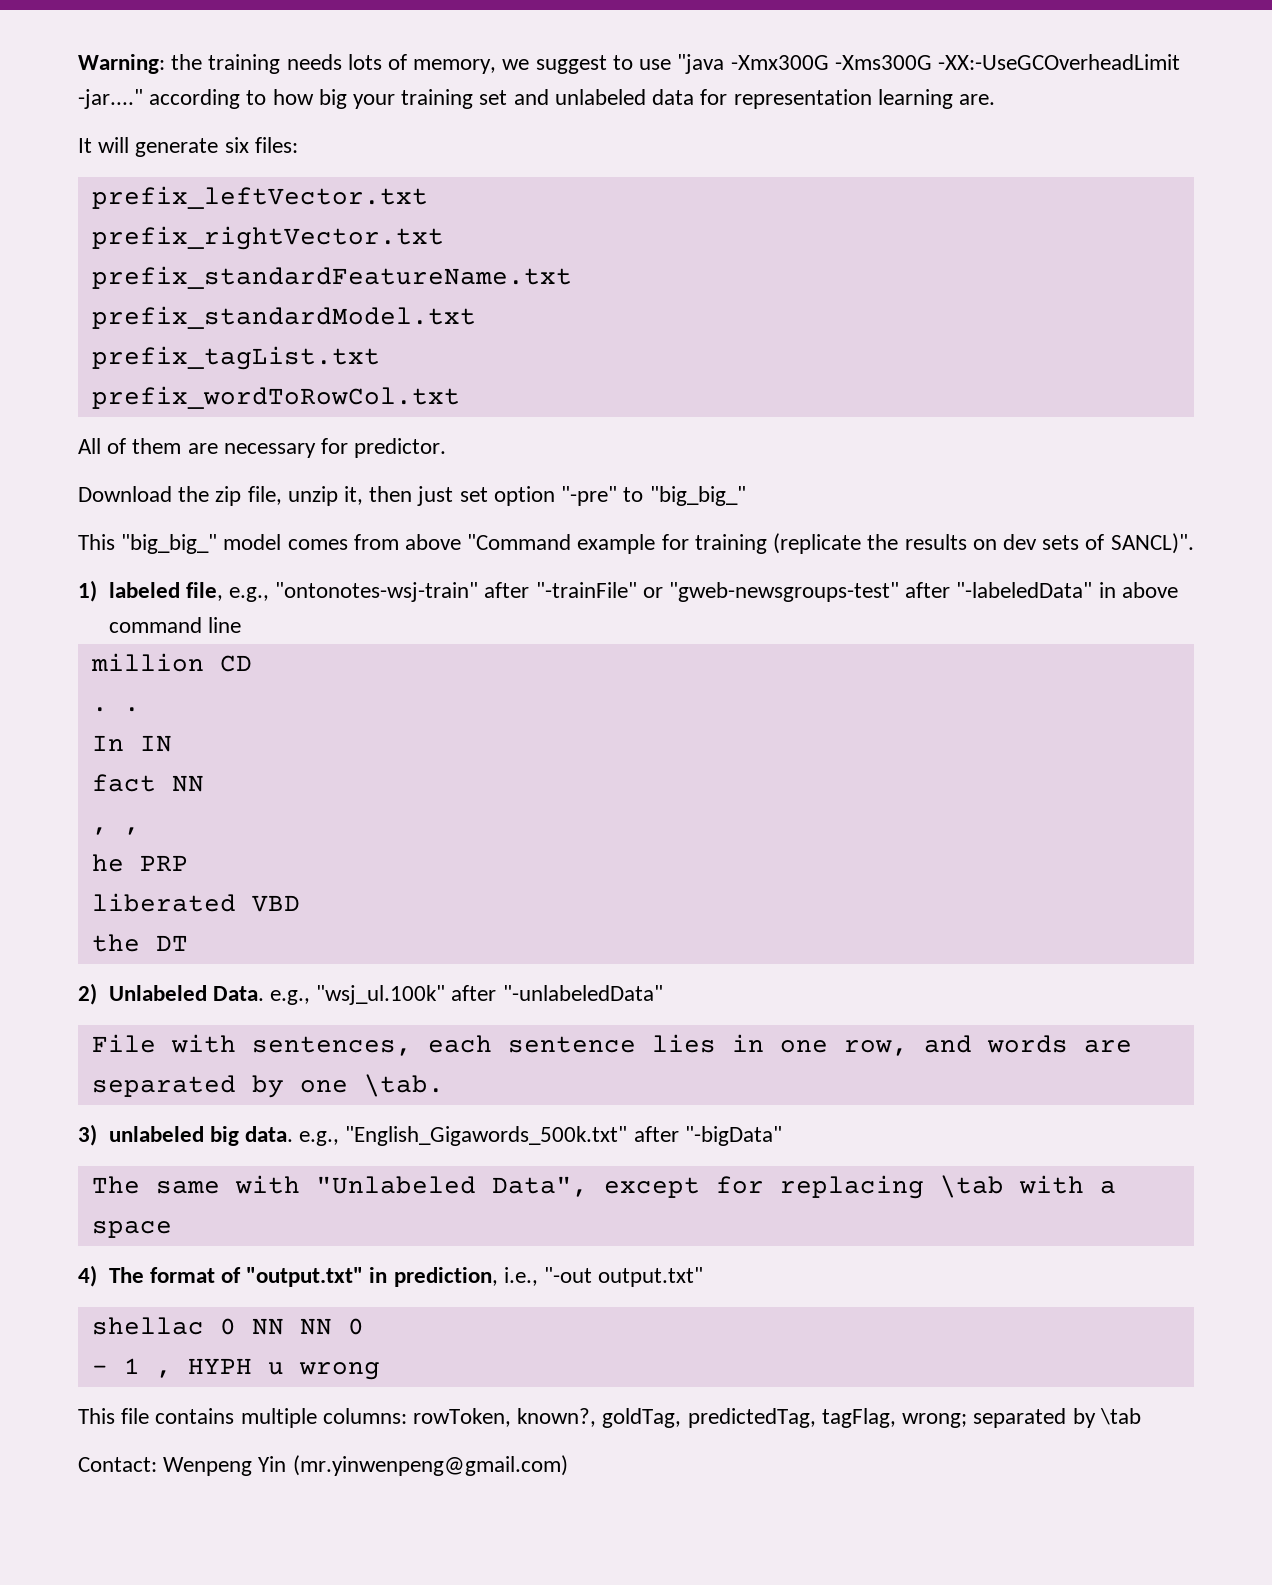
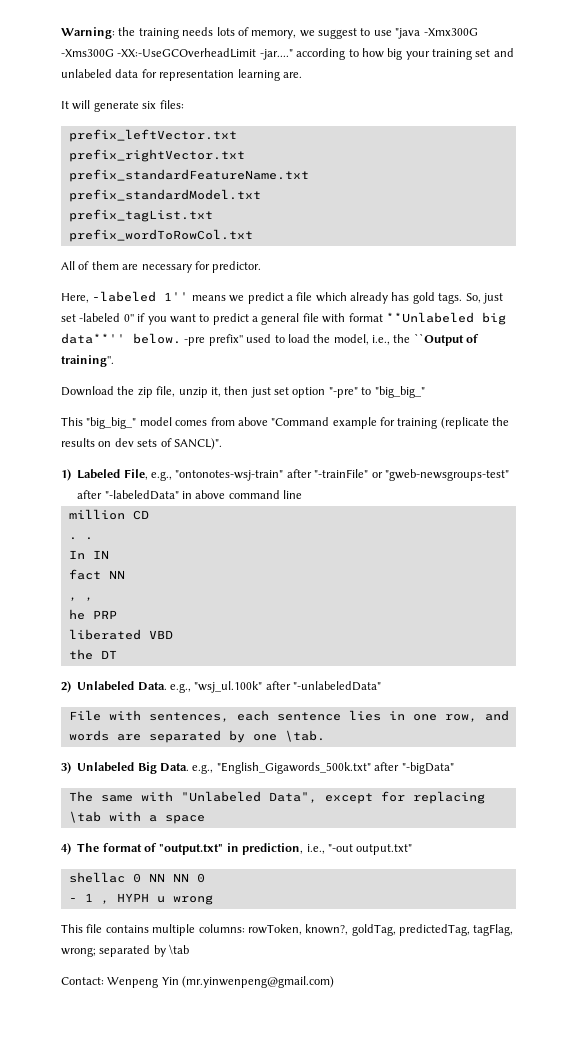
(447, 448) none -> [61,291,503,304] [61,312,506,325] [61,333,480,346] [61,355,114,367] // Here, -labeled 1'' means we predict a file which already has gold tags. So, just set -labeled 0'' if you want to predict a general file with format **Unlabeled big data**'' below. -pre prefix'' used to load the model, i.e., the ``Output of training''.
[108,582,223,601] labeled file, -> [77,469,148,480] Labeled File,
[108,1126,293,1146] unlabeled big data. -> [77,762,189,774] Unlabeled Big Data.

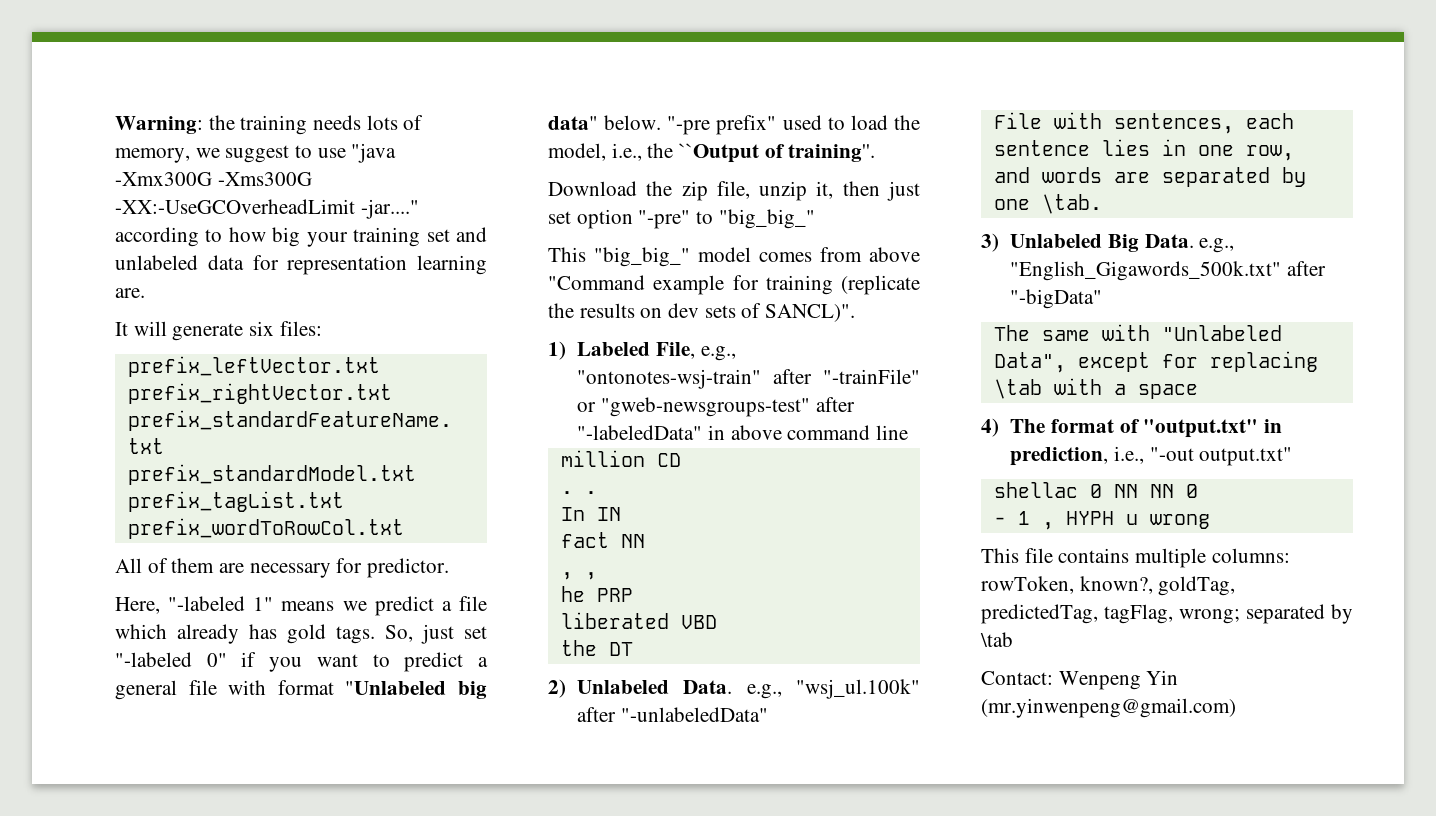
[92,291,189,302] -labeled 1'' -> [168,596,274,611] "-labeled 1"
[79,313,134,322] -labeled 0'' -> [115,652,227,667] "-labeled 0"
[385,312,506,325] [61,333,243,346] **Unlabeled big data**'' below. -pre prefix'' -> [345,681,487,699] [548,115,777,135] "Unlabeled big data" below. "-pre prefix"

